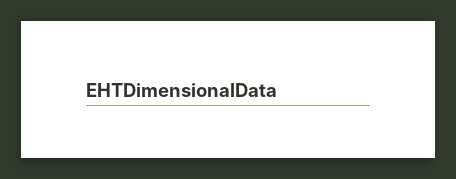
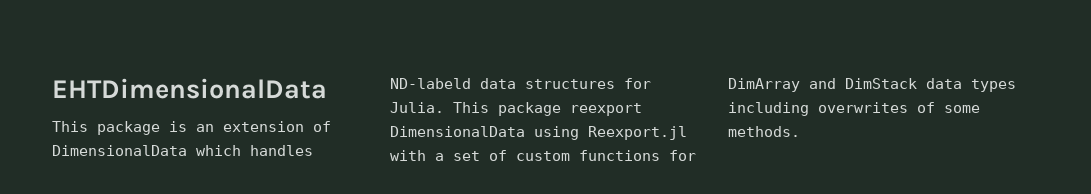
(277, 90) none -> [52,121,331,135] [52,145,313,156] [390,78,651,89] [390,102,642,116] [390,126,687,140] [390,150,696,161] [728,78,1016,92] [728,102,980,116] [728,126,800,137] // This package is an extension of DimensionalData which handles ND-labeld data structures for Julia. This package reexport DimensionalData using Reexport.jl with a set of custom functions for DimArray and DimStack data types including overwrites of some methods.

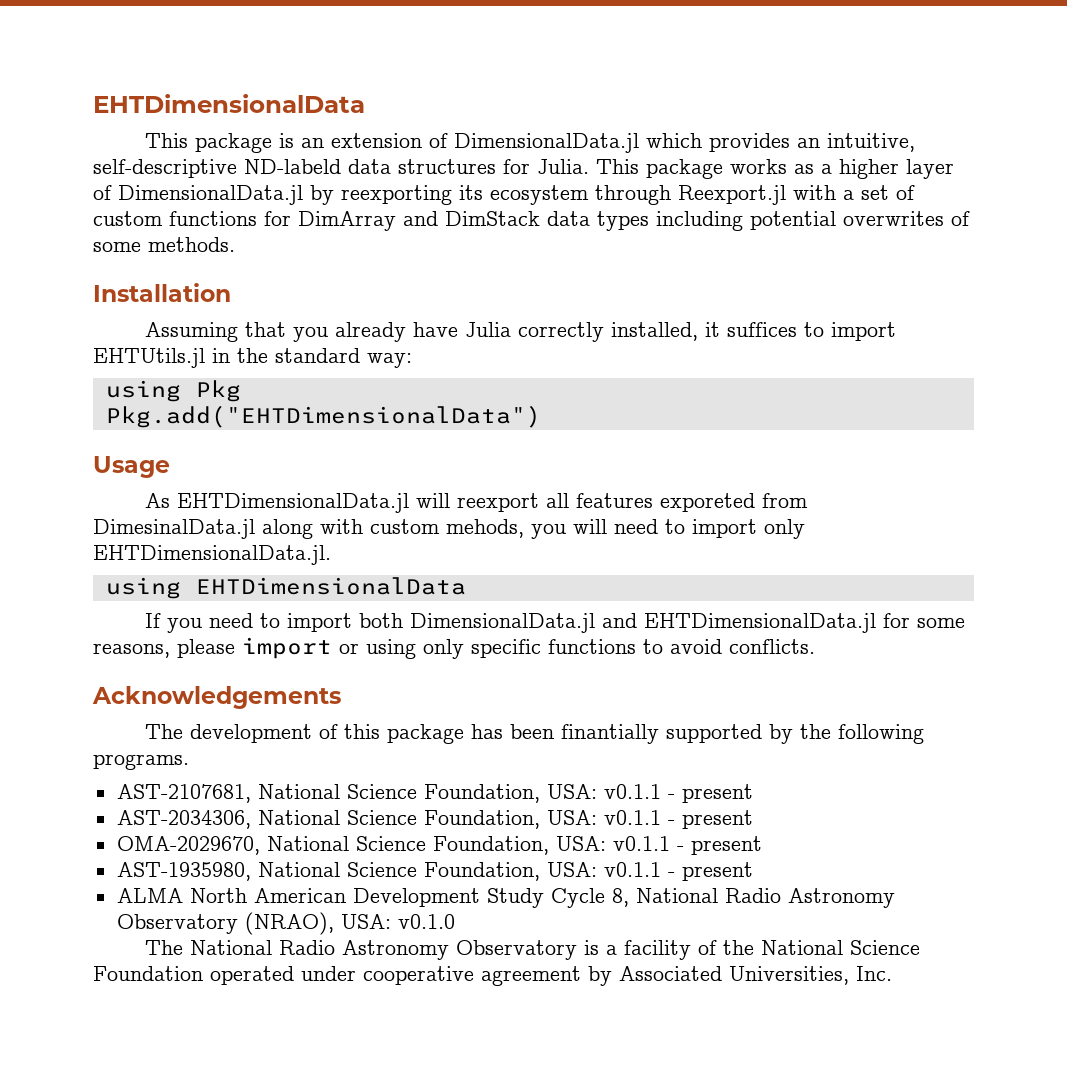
[52,145,313,156] DimensionalData which handles -> [454,133,916,153] [93,159,237,178] DimensionalData.jl which provides an intuitive, self-descriptive
[570,103,642,116] [390,126,579,140] reexport DimensionalData using -> [730,159,954,179] [93,185,671,205] works as a higher layer of DimensionalData.jl by reexporting its ecosystem through
(809, 109) none -> [750,211,836,230] potential
(800, 131) none -> [93,283,231,302] [145,322,897,342] [93,348,412,368] [105,380,241,402] [105,405,541,428] [93,456,170,478] [145,493,809,513] [93,519,805,539] [93,545,331,565] [105,577,466,599] [145,613,966,633] [93,637,815,659] [92,686,341,709] [145,724,925,744] [93,754,189,770] [116,784,753,803] [116,810,753,829] [116,836,762,855] [116,862,753,881] [116,888,895,908] [116,912,455,935] [145,940,921,960] [93,966,892,986] // Installation // Assuming that you already have Julia correctly installed, it suffices to import EHTUtils.jl in the standard way: // using Pkg // Pkg.add("EHTDimensionalData") // Usage // As EHTDimensionalData.jl will reexport all features exporeted from DimesinalData.jl along with custom mehods, you will need to import only EHTDimensionalData.jl. // using EHTDimensionalData // If you need to import both DimensionalData.jl and EHTDimensionalData.jl for some reasons, please import or using only specific functions to avoid conflicts. // Acknowledgements // The development of this package has been finantially supported by the following programs. // AST-2107681, National Science Foundation, USA: v0.1.1 - present // AST-2034306, National Science Foundation, USA: v0.1.1 - present // OMA-2029670, National Science Foundation, USA: v0.1.1 - present // AST-1935980, National Science Foundation, USA: v0.1.1 - present // ALMA North American Development Study Cycle 8, National Radio Astronomy Observatory (NRAO), USA: v0.1.0 // The National Radio Astronomy Observatory is a facility of the National Science Foundation operated under cooperative agreement by Associated Universities, Inc.

